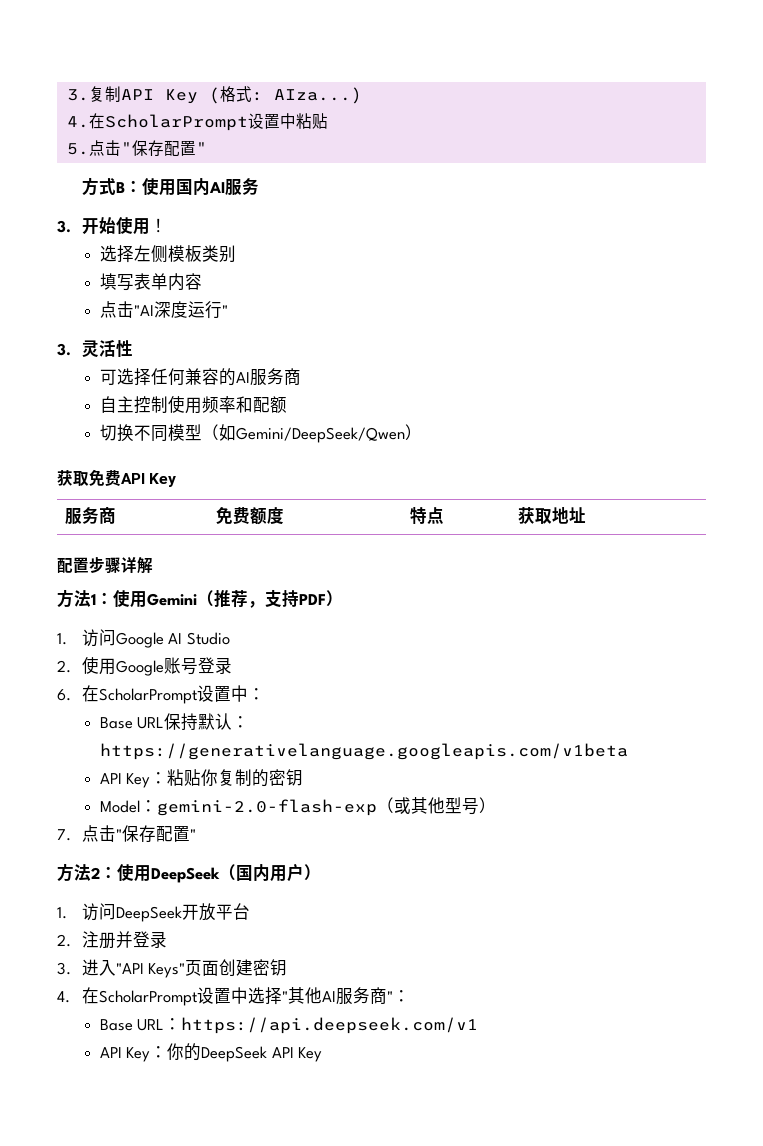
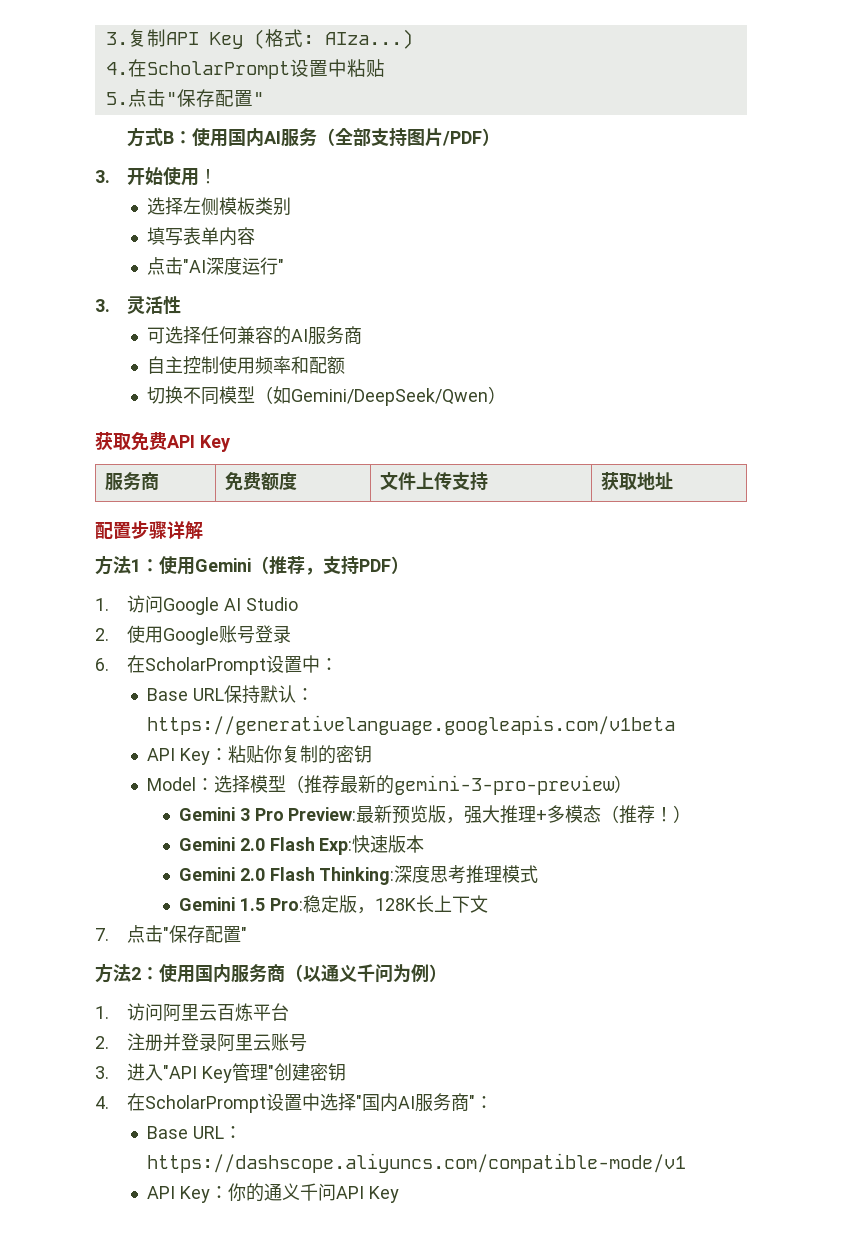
(259, 186) none -> [317,128,501,147] （全部支持图片/PDF）
[409,507,444,524] 特点 -> [380,472,489,490] 文件上传支持
[156,797,496,816] gemini-2.0-flash-exp（或其他型号） -> [213,775,632,795] [178,805,692,824] [178,835,425,855] [178,865,539,885] [178,895,488,914] 选择模型（推荐最新的gemini-3-pro-preview） // Gemini 3 Pro Preview:最新预览版，强大推理+多模态（推荐！） // Gemini 2.0 Flash Exp:快速版本 // Gemini 2.0 Flash Thinking:深度思考推理模式 // Gemini 1.5 Pro:稳定版，128K长上下文
[151,863,321,883] [57,903,216,922] DeepSeek（国内用户） // 1.访问DeepSeek开放 -> [195,964,447,983] [95,1003,254,1022] 国内服务商（以通义千问为例） // 1.访问阿里云百炼
(167, 939) none -> [217,1033,308,1052] 阿里云账号
[148,960,220,978] Keys"页面 -> [201,1063,274,1083] Key管理"
[287,987,322,1004] 其他 -> [362,1093,399,1112] 国内
[181,1017,479,1034] https://api.deepseek.com/v1 -> [146,1153,686,1173] https://dashscope.aliyuncs.com/compatible-mode/v1
[201,1046,268,1062] DeepSeek -> [263,1183,336,1201] 通义千问

